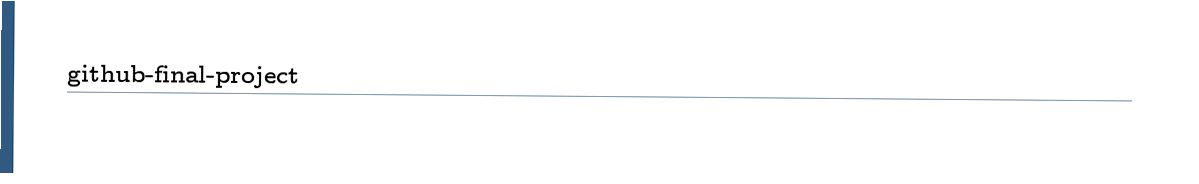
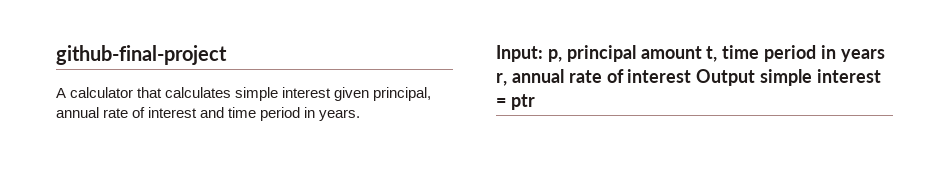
(300, 76) none -> [56,87,432,101] [56,107,361,121] [496,45,885,62] [496,69,882,86] [496,94,535,110] // A calculator that calculates simple interest given principal, annual rate of interest and time period in years. // Input: p, principal amount t, time period in years r, annual rate of interest Output simple interest = ptr

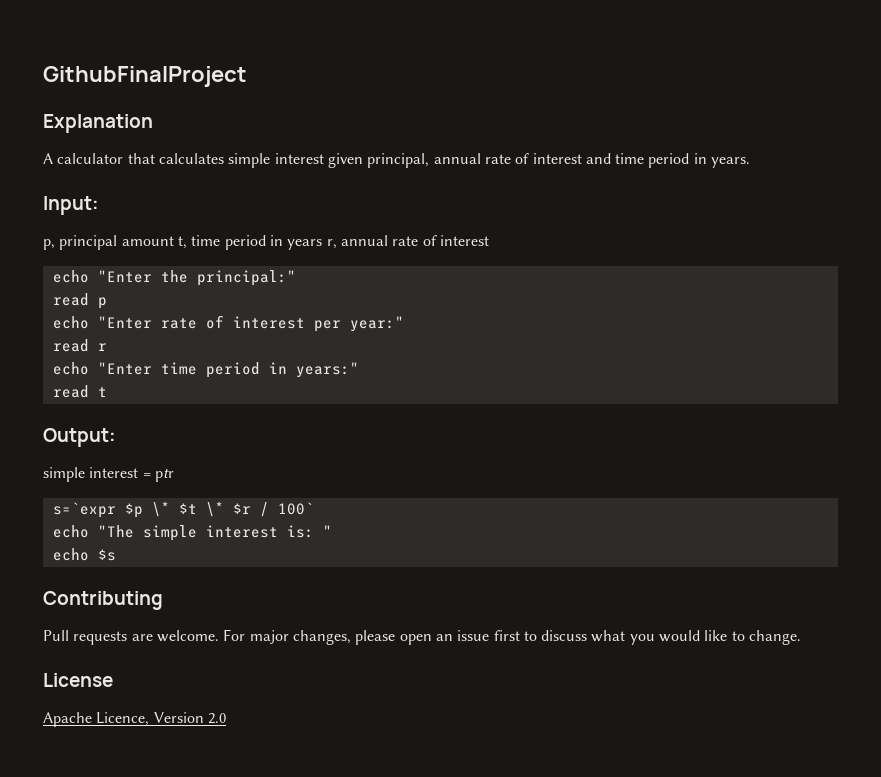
[56,45,227,65] github-final-project -> [43,66,247,87] [43,114,153,133] GithubFinalProject // Explanation
(543, 53) none -> (99, 205) //
[696,69,882,86] [496,94,535,110] Output simple interest = ptr -> [52,270,296,286] [52,293,107,309] [52,315,404,332] [52,339,107,352] [52,362,359,378] [52,385,107,398] [43,428,116,447] [43,467,174,482] [52,502,314,518] [52,525,332,541] [52,548,116,561] [43,591,163,610] [43,629,802,645] [43,673,113,687] [43,712,226,727] // echo "Enter the principal:" // read p // echo "Enter rate of interest per year:" // read r // echo "Enter time period in years:" // read t // Output: // simple interest = ptr // s=`expr $p \* $t \* $r / 100` // echo "The simple interest is: " // echo $s // Contributing // Pull requests are welcome. For major changes, please open an issue first to discuss what you would like to change. // License // Apache Licence, Version 2.0

